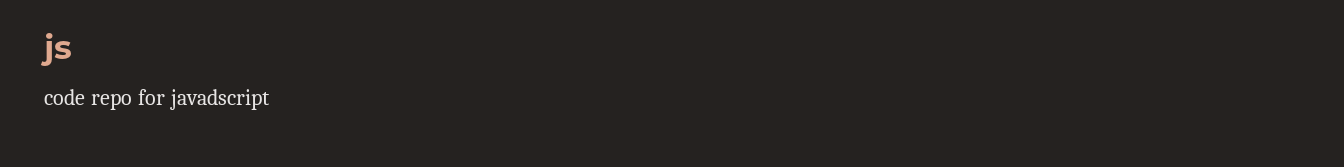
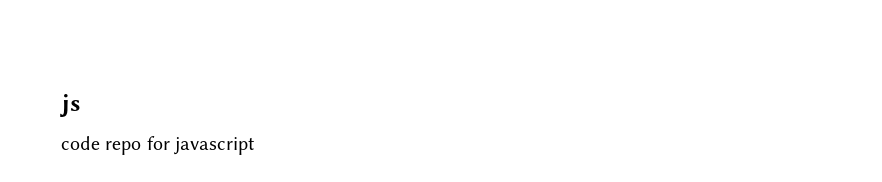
[169,89,270,110] javadscript -> [174,137,256,155] javascript

